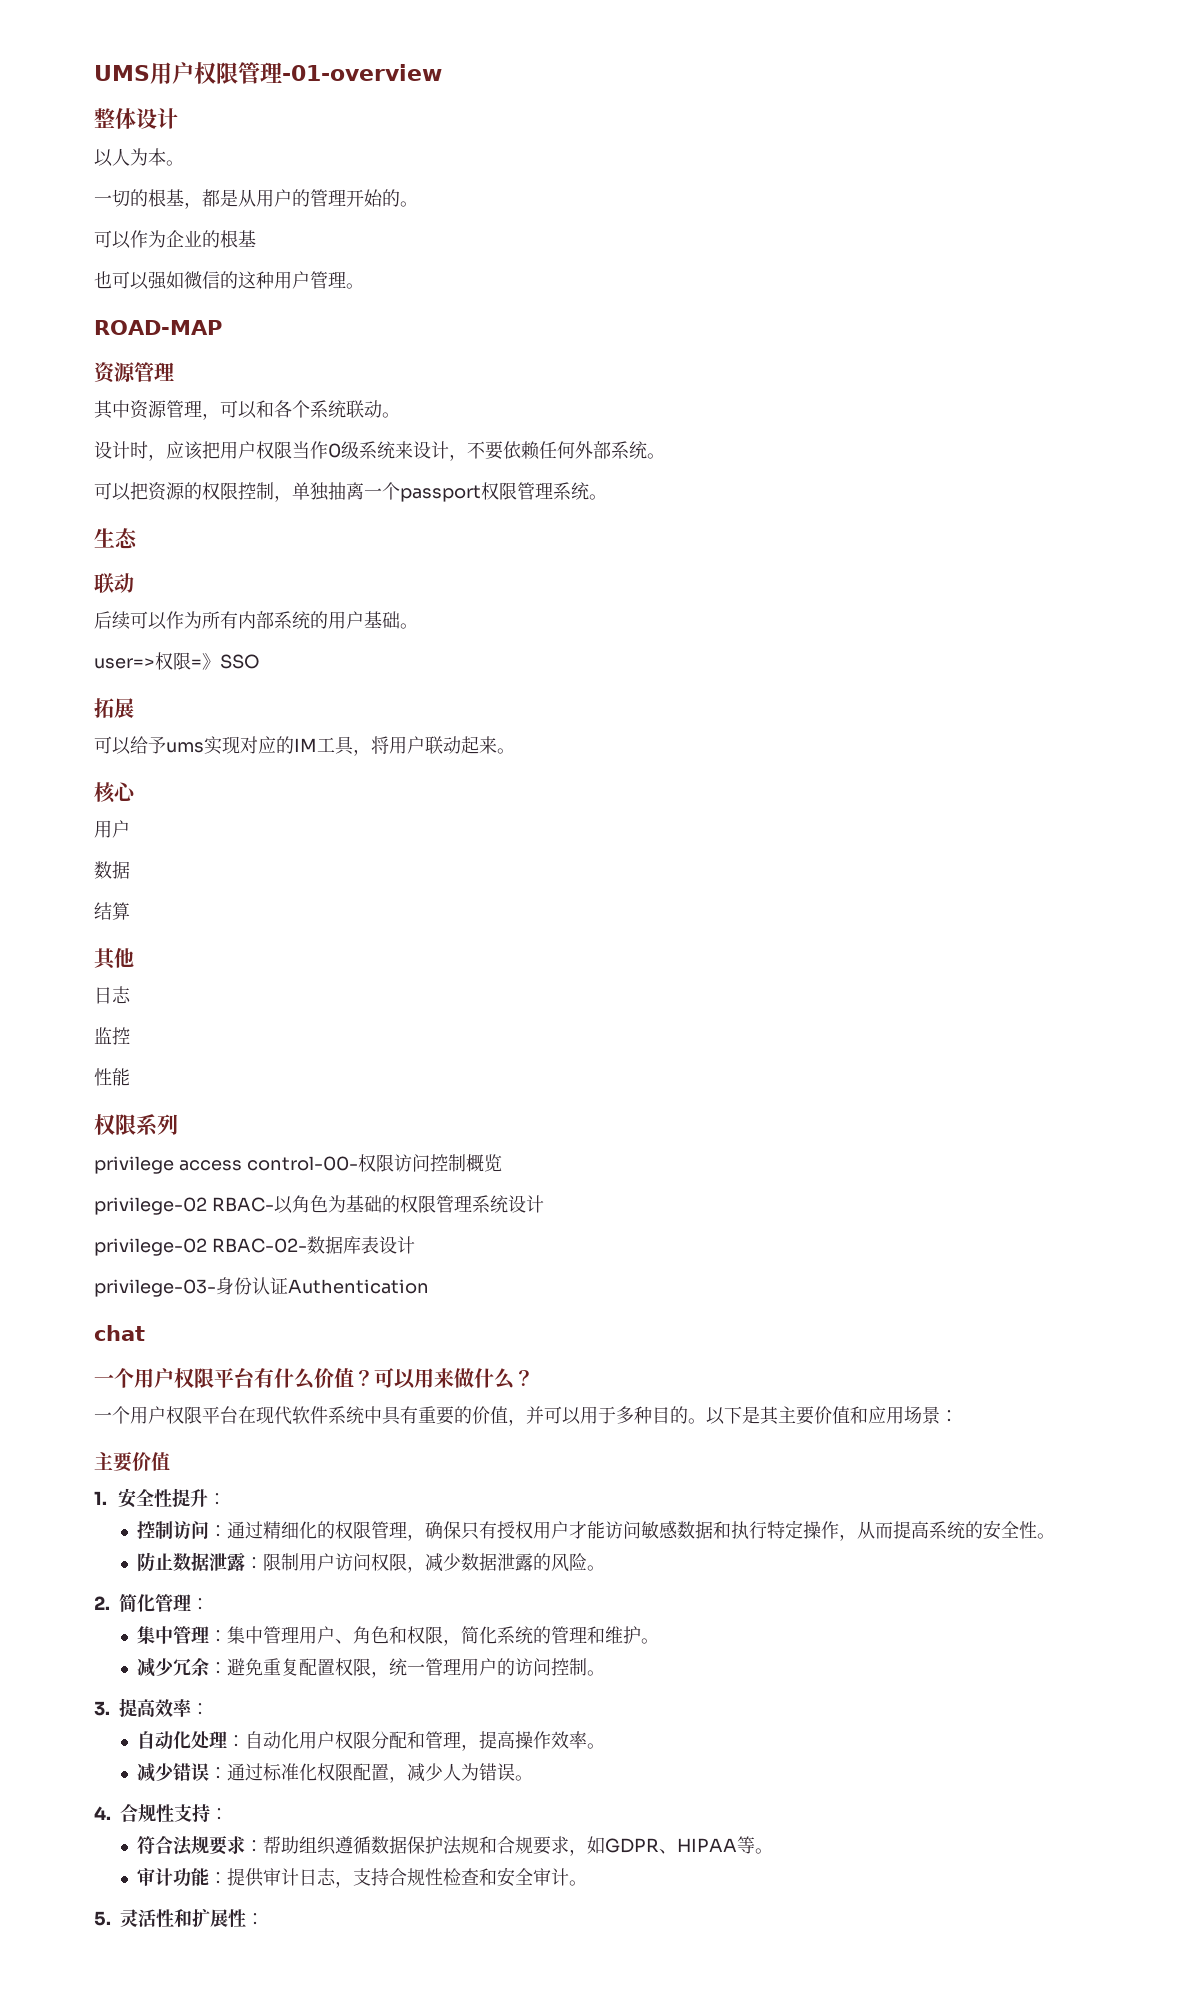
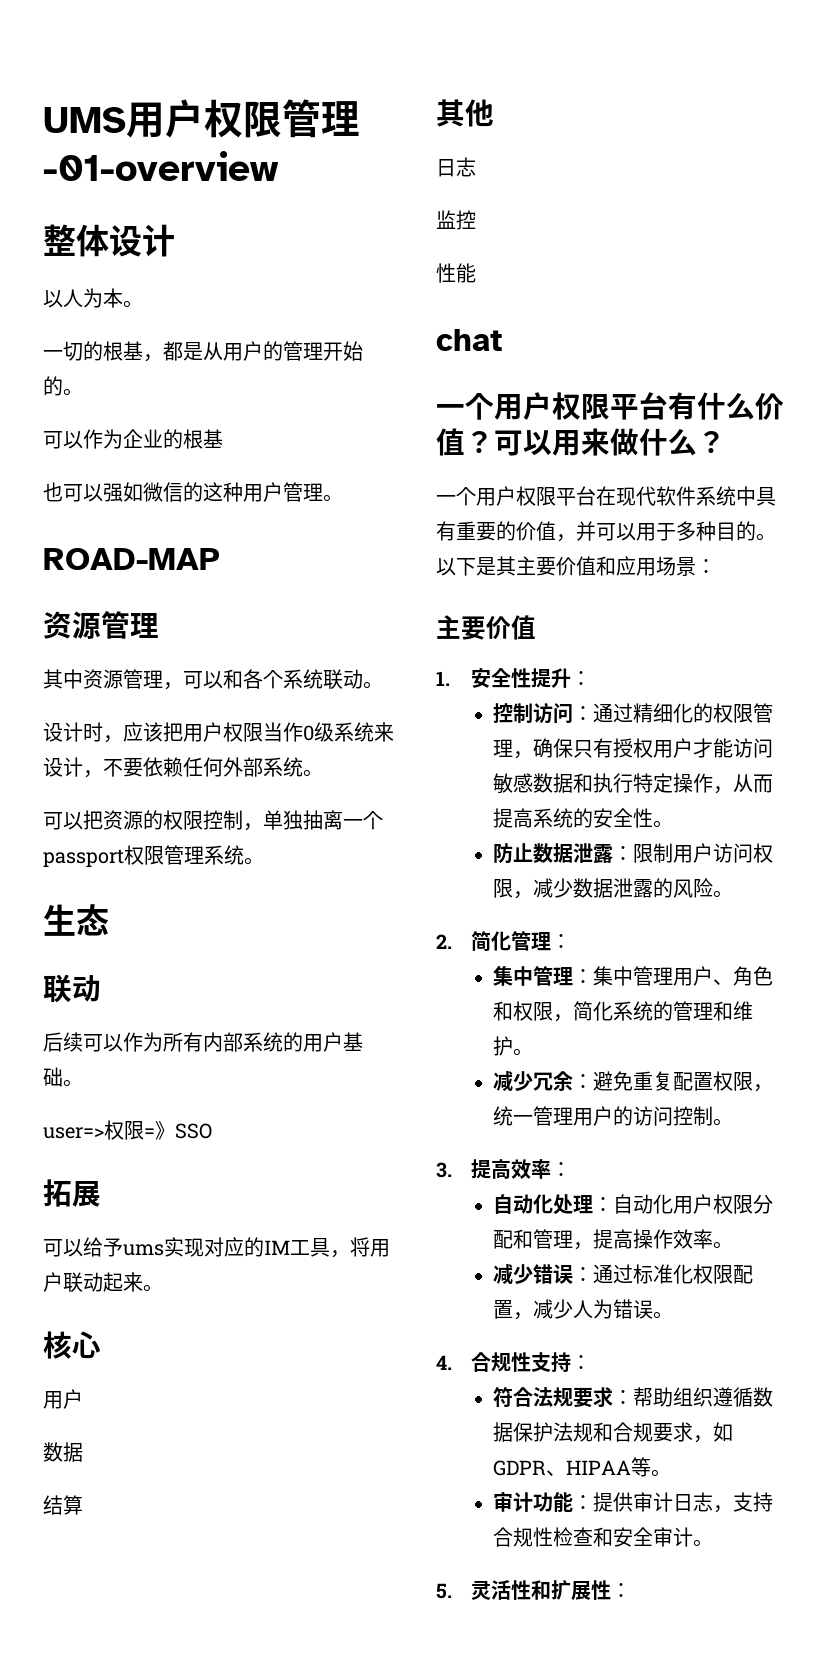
[94,1114,178,1136] [94,1154,502,1174] [94,1195,544,1215] [94,1236,415,1256] [94,1277,429,1297] // 权限系列 // privilege access control-00-权限访问控制概览 // privilege-02 RBAC-以角色为基础的权限管理系统设计 // privilege-02 RBAC-02-数据库表设计 // privilege-03-身份认证Authentication -> (476, 273) none

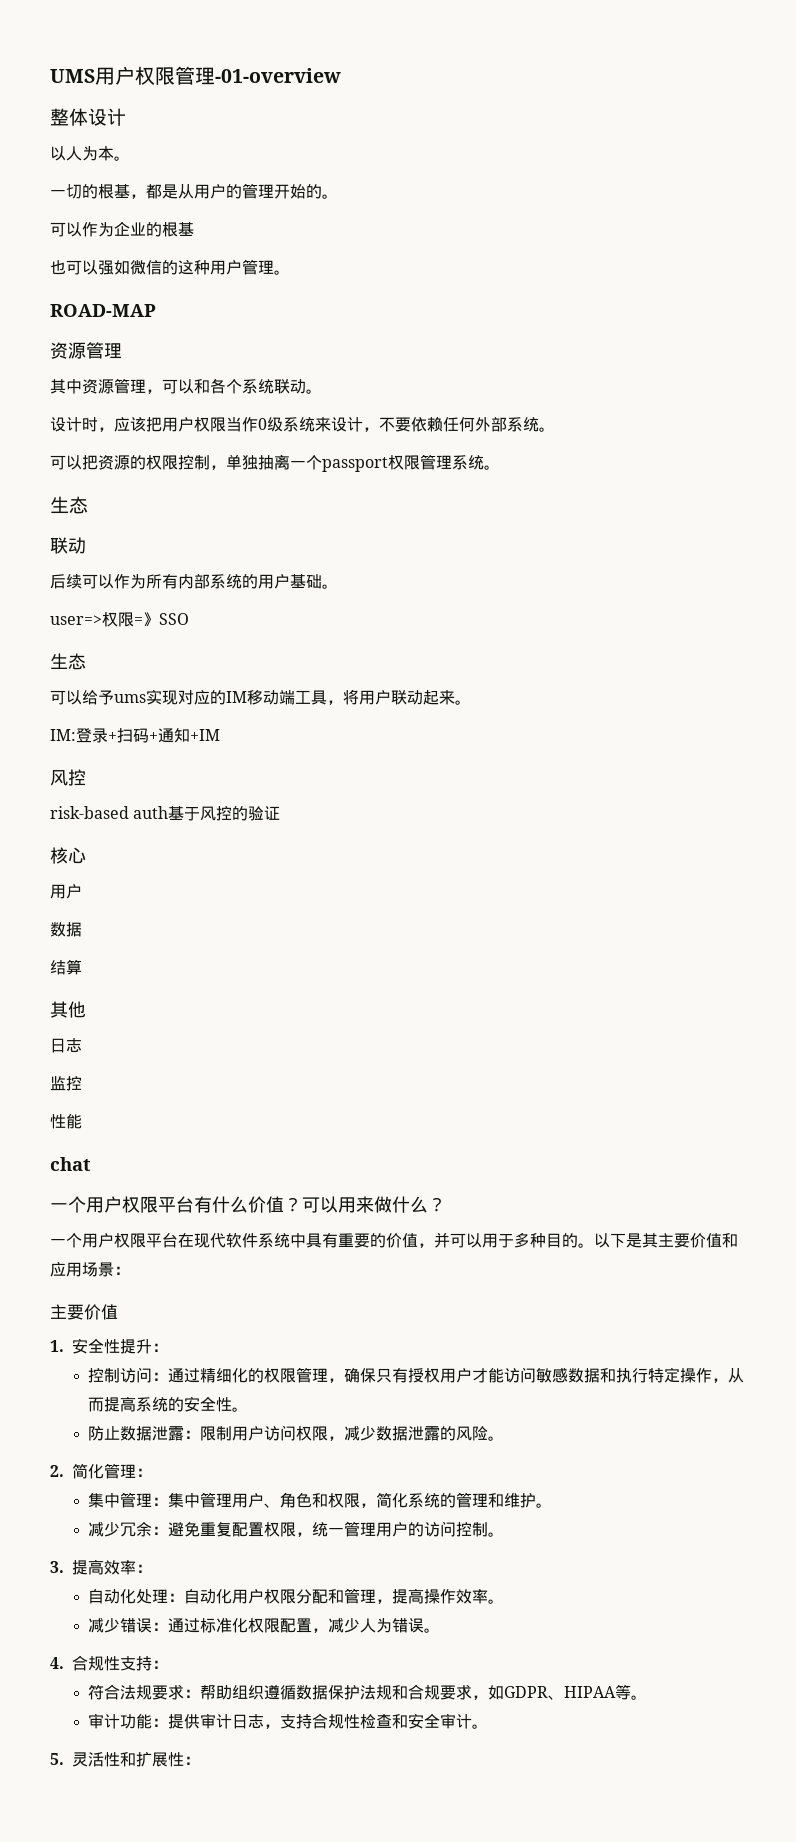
[43,1179,101,1207] 拓展 -> [50,653,86,670] 生态
(290, 1247) none -> [247,690,295,705] 移动端
(163, 1288) none -> [50,728,220,743] [50,769,86,786] [50,806,281,821] // IM:登录+扫码+通知+IM // 风控 // risk-based auth基于风控的验证

